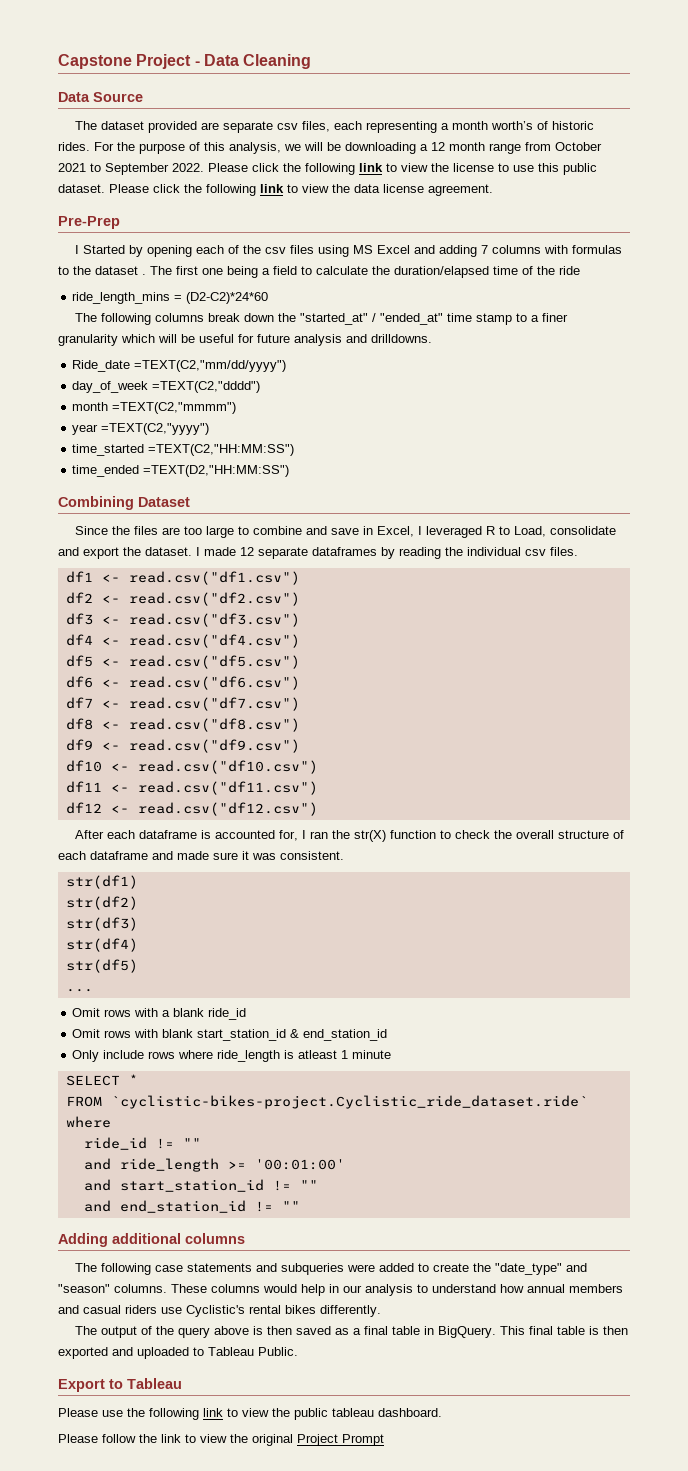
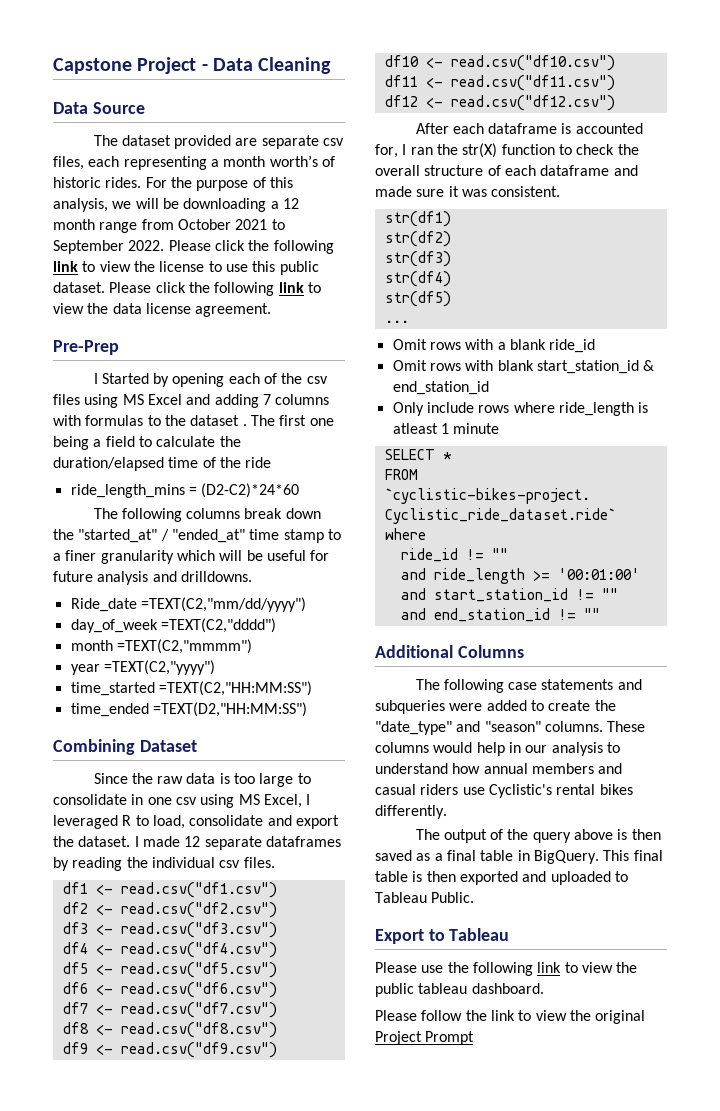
[134,526,374,538] files are too large to combine and save in -> [157,773,311,787] [53,794,260,808] raw data is too large to consolidate in one csv using MS
[514,526,547,537] Load, -> [152,815,185,829] load,
[58,1233,245,1247] Adding additional columns -> [375,645,524,658] Additional Columns

